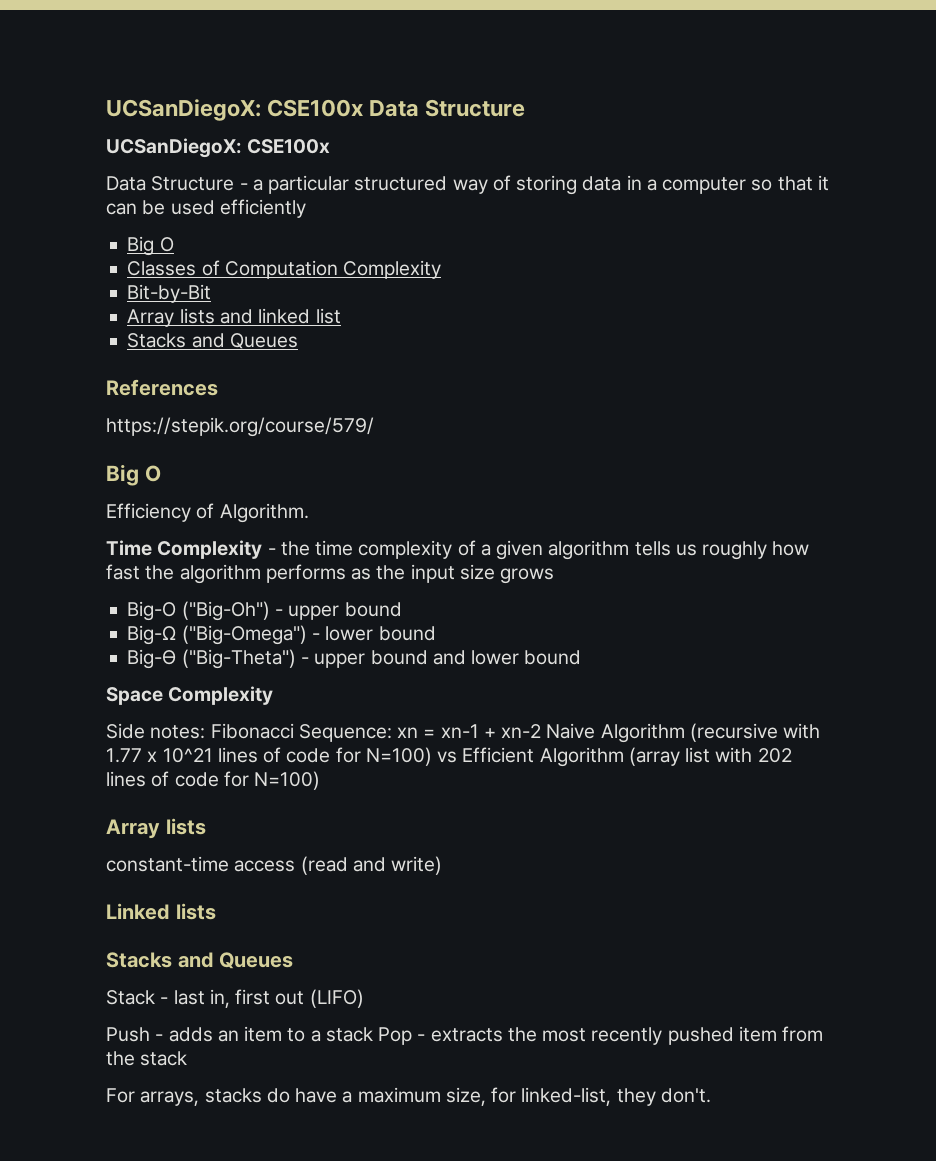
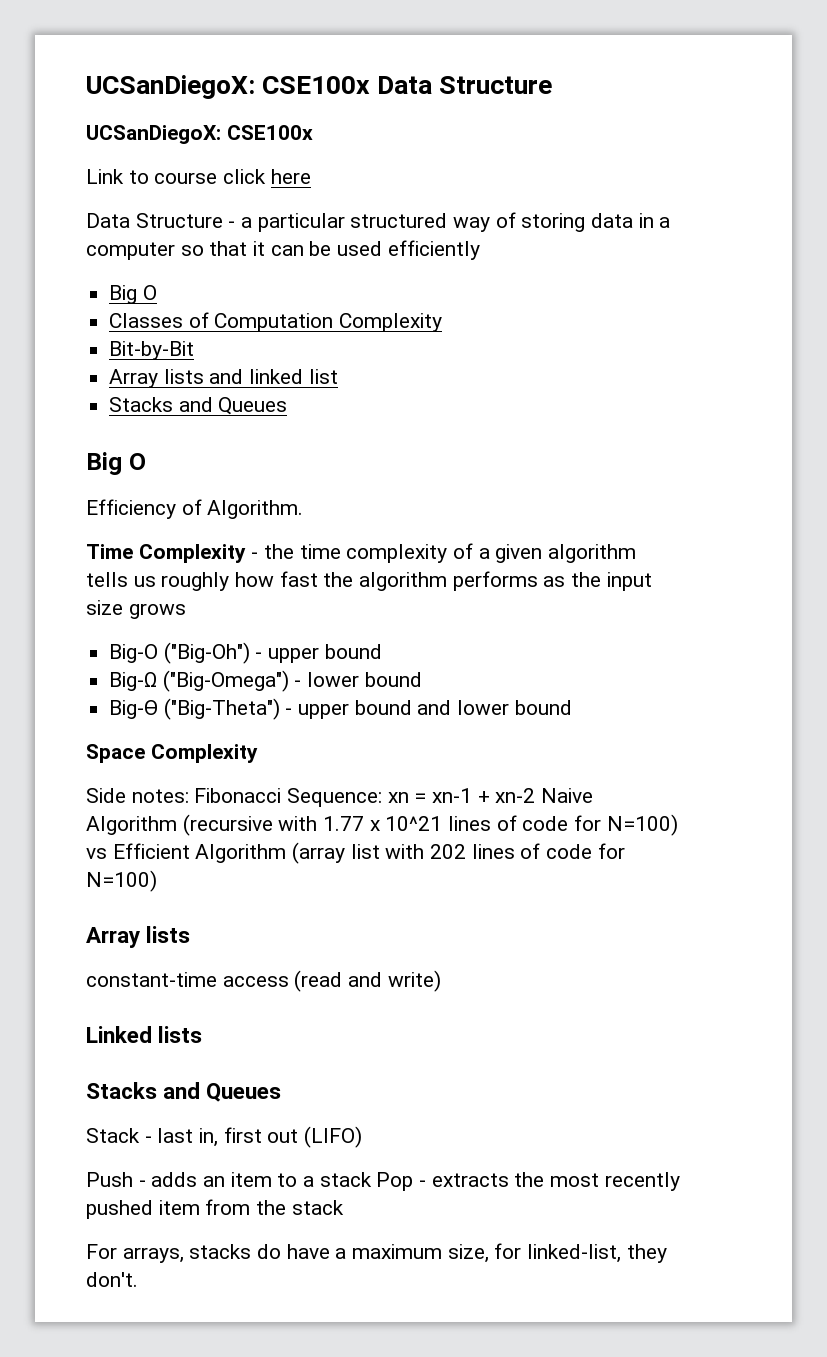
(331, 146) none -> [86,169,311,184] // Link to course click here
[106,379,218,396] [106,417,374,437] // References // https://stepik.org/course/579/ -> (288, 406) none

